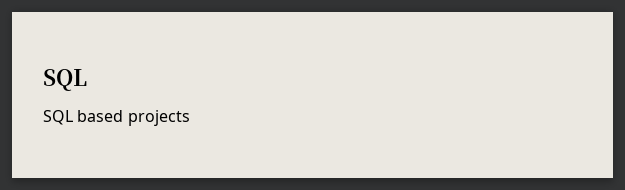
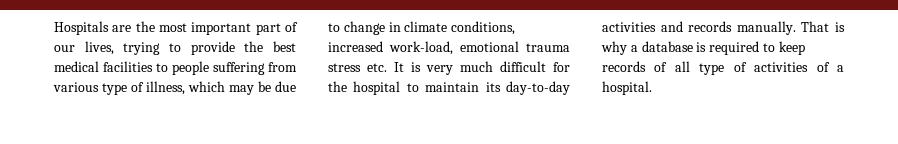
[43,69,87,91] [43,110,190,126] SQL // SQL based projects -> [54,21,298,35] [54,41,296,55] [54,61,297,75] [53,81,296,95] [328,21,516,35] [328,41,570,55] [328,61,570,75] [328,81,570,95] [602,21,845,35] [601,41,805,55] [602,61,844,75] [602,81,652,95] Hospitals are the most important part of our lives, trying to provide the best medical facilities to people suffering from various type of illness, which may be due to change in climate conditions, increased work-load, emotional trauma stress etc. It is very much difficult for the hospital to maintain its day-to-day activities and records manually. That is why a database is required to keep records of all type of activities of a hospital.

